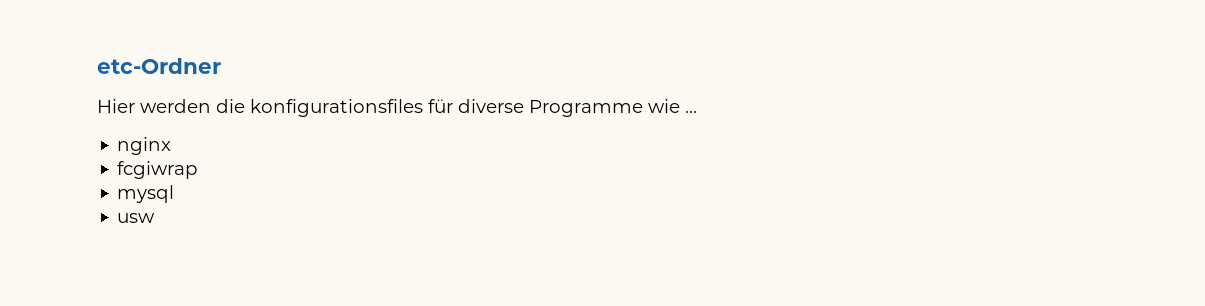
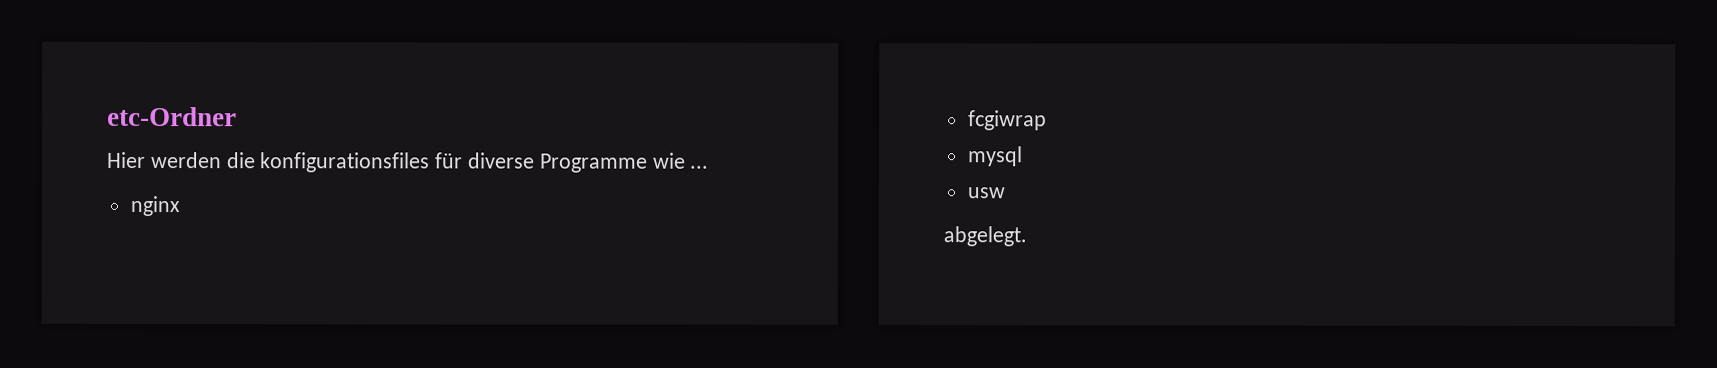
(156, 218) none -> [943,226,1027,247] // abgelegt.

